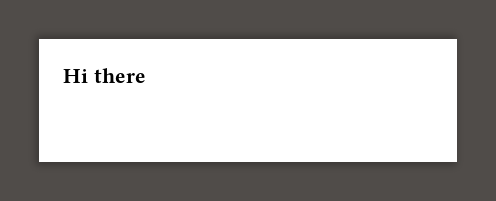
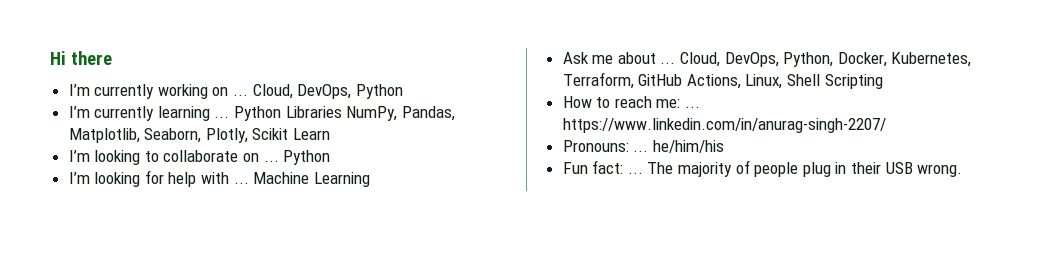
(146, 75) none -> [68,84,403,99] [68,106,455,121] [68,128,331,143] [68,150,331,165] [68,170,370,187] [562,52,972,67] [562,72,883,89] [562,96,701,108] [562,118,886,133] [562,140,724,153] [562,160,963,177] // I’m currently working on ... Cloud, DevOps, Python // I’m currently learning ... Python Libraries NumPy, Pandas, Matplotlib, Seaborn, Plotly, Scikit Learn // I’m looking to collaborate on ... Python // I’m looking for help with ... Machine Learning // Ask me about ... Cloud, DevOps, Python, Docker, Kubernetes, Terraform, GitHub Actions, Linux, Shell Scripting // How to reach me: ... https://www.linkedin.com/in/anurag-singh-2207/ // Pronouns: ... he/him/his // Fun fact: ... The majority of people plug in their USB wrong.

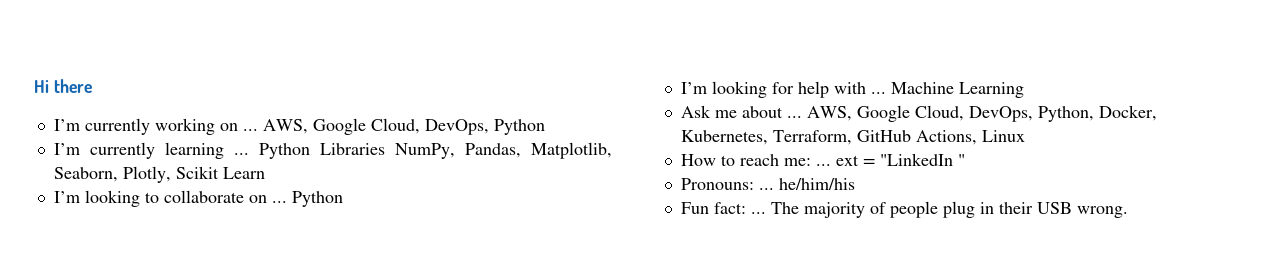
(249, 95) none -> [262,118,366,135] AWS, Google
(676, 63) none -> [806,105,910,122] AWS, Google
[745,74,883,89] Linux, Shell Scripting -> [981,130,1025,142] Linux
[562,118,886,133] https://www.linkedin.com/in/anurag-singh-2207/ -> [835,153,965,166] ext = "LinkedIn "

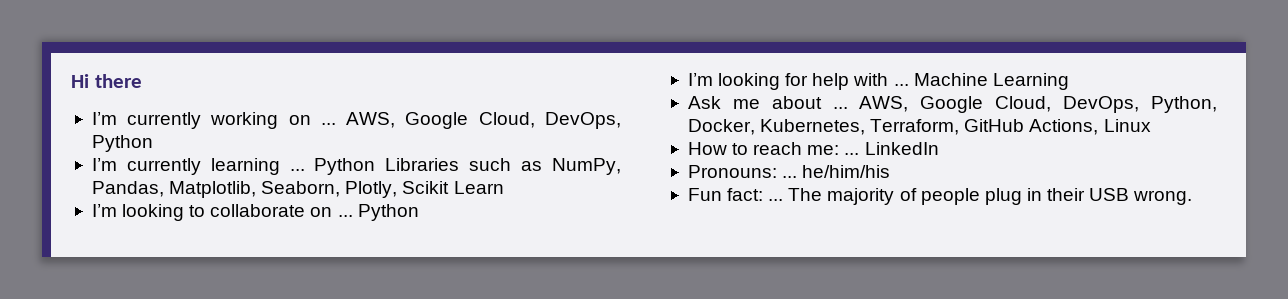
(385, 149) none -> [469,158,543,171] such as
[835,153,965,166] ext = "LinkedIn " -> [864,142,939,155] LinkedIn

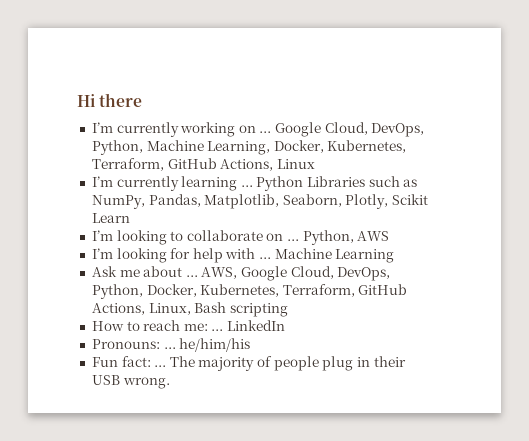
[346,112,621,129] [91,135,153,152] AWS, Google Cloud, DevOps, Python -> [275,122,425,137] [91,140,407,155] [91,158,315,171] Google Cloud, DevOps, Python, Machine Learning, Docker, Kubernetes, Terraform, GitHub Actions, Linux
[357,204,419,221] Python -> [302,230,390,245] Python, AWS
[1103,119,1151,132] Linux -> [148,302,288,317] Linux, Bash scripting

